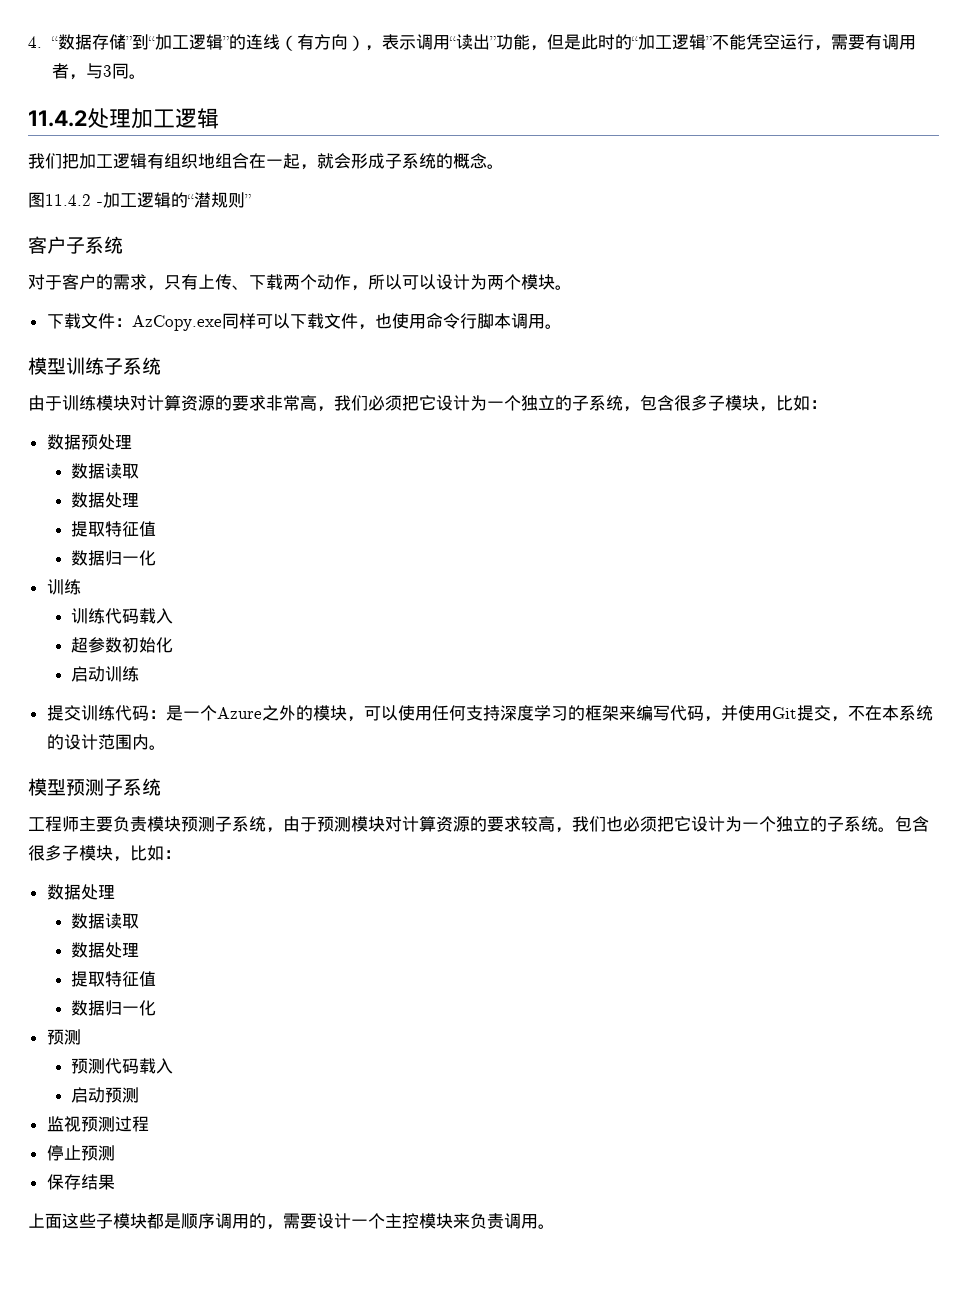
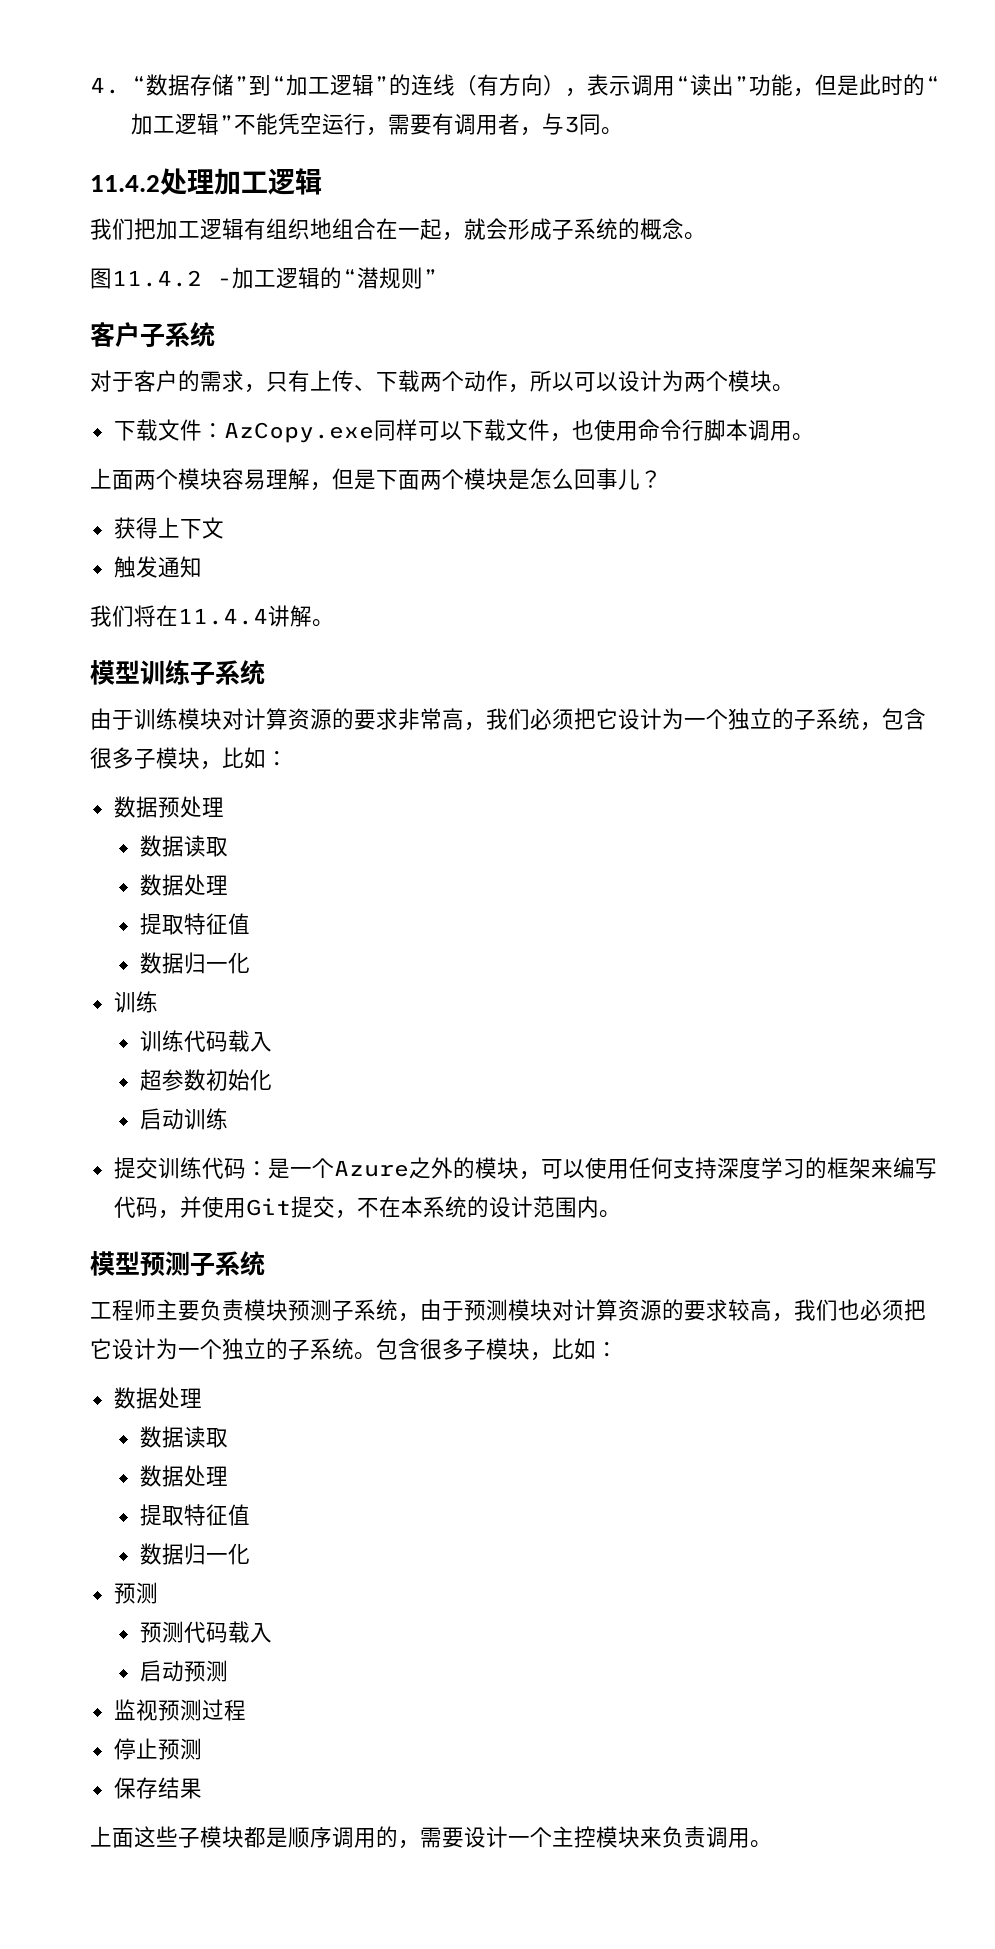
(562, 326) none -> [90,468,662,491] [113,517,224,539] [113,556,202,578] [90,605,334,627] // 上面两个模块容易理解，但是下面两个模块是怎么回事儿？ // 获得上下文 // 触发通知 // 我们将在11.4.4讲解。

